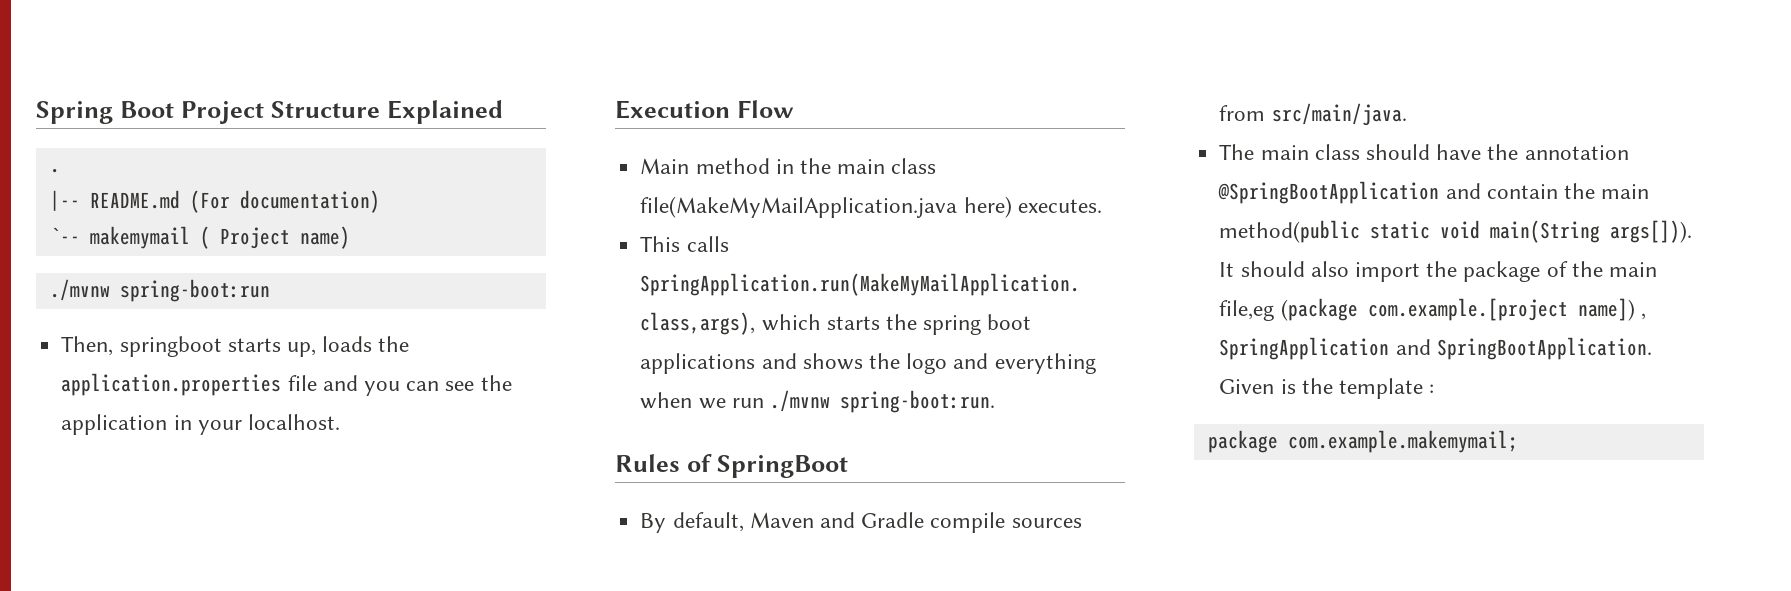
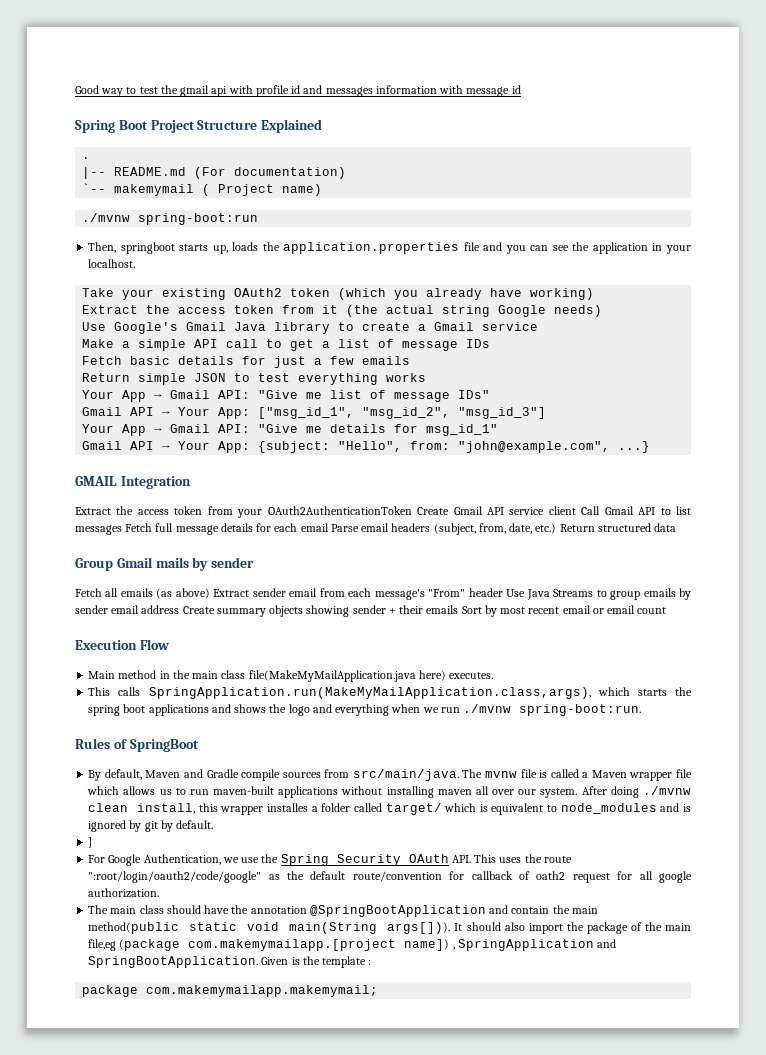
(36, 112) none -> [75,85,521,97] Good way to test the gmail api with profile id and messages information with message id //
(340, 422) none -> [82,288,595,300] [82,305,603,317] [82,322,539,334] [82,339,491,351] [82,356,411,368] [82,373,427,385] [82,390,491,402] [82,407,547,419] [82,424,499,436] [82,441,651,453] [75,476,191,489] [75,506,691,518] [75,523,677,535] [75,557,255,571] [75,588,691,600] [75,605,667,617] // Take your existing OAuth2 token (which you already have working) // Extract the access token from it (the actual string Google needs) // Use Google's Gmail Java library to create a Gmail service // Make a simple API call to get a list of message IDs // Fetch basic details for just a few emails // Return simple JSON to test everything works // Your App → Gmail API: "Give me list of message IDs" // Gmail API → Your App: ["msg_id_1", "msg_id_2", "msg_id_3"] // Your App → Gmail API: "Give me details for msg_id_1" // Gmail API → Your App: {subject: "Hello", from: "john@example.com", ...} // GMAIL Integration // Extract the access token from your OAuth2AuthenticationToken Create Gmail API service client Call Gmail API to list messages Fetch full message details for each email Parse email headers (subject, from, date, etc.) Return structured data // Group Gmail mails by sender // Fetch all emails (as above) Extract sender email from each message's "From" header Use Java Streams to group emails by sender email address Create summary objects showing sender + their emails Sort by most recent email or email count
(1407, 114) none -> [462,769,692,781] [87,786,691,798] [88,803,691,815] [88,820,214,832] [88,837,93,848] [88,854,572,866] [88,871,692,883] [88,888,160,898] The mvnw file is called a Maven wrapper file which allows us to run maven-built applications without installing maven all over our system. After doing ./mvnw clean install, this wrapper installes a folder called target/ which is equivalent to node_modules and is ignored by git by default. // ] // For Google Authentication, we use the Spring Security OAuth API. This uses the route ":root/login/oauth2/code/google" as the default route/convention for callback of oath2 request for all google authorization.
[1367,298,1568,321] com.example.[project -> [188,939,397,951] com.makemymailapp.[project
[1287,430,1518,453] com.example.makemymail; -> [146,985,379,997] com.makemymailapp.makemymail;

